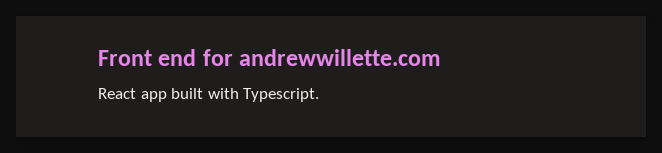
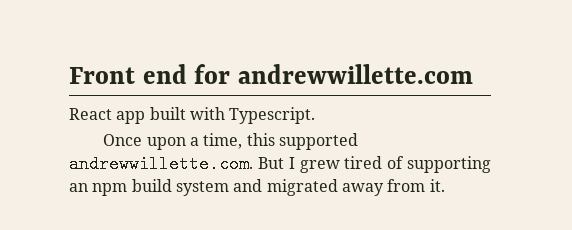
(320, 95) none -> [103,133,359,150] [69,155,491,173] [69,179,445,196] // Once upon a time, this supported andrewwillette.com. But I grew tired of supporting an npm build system and migrated away from it.

